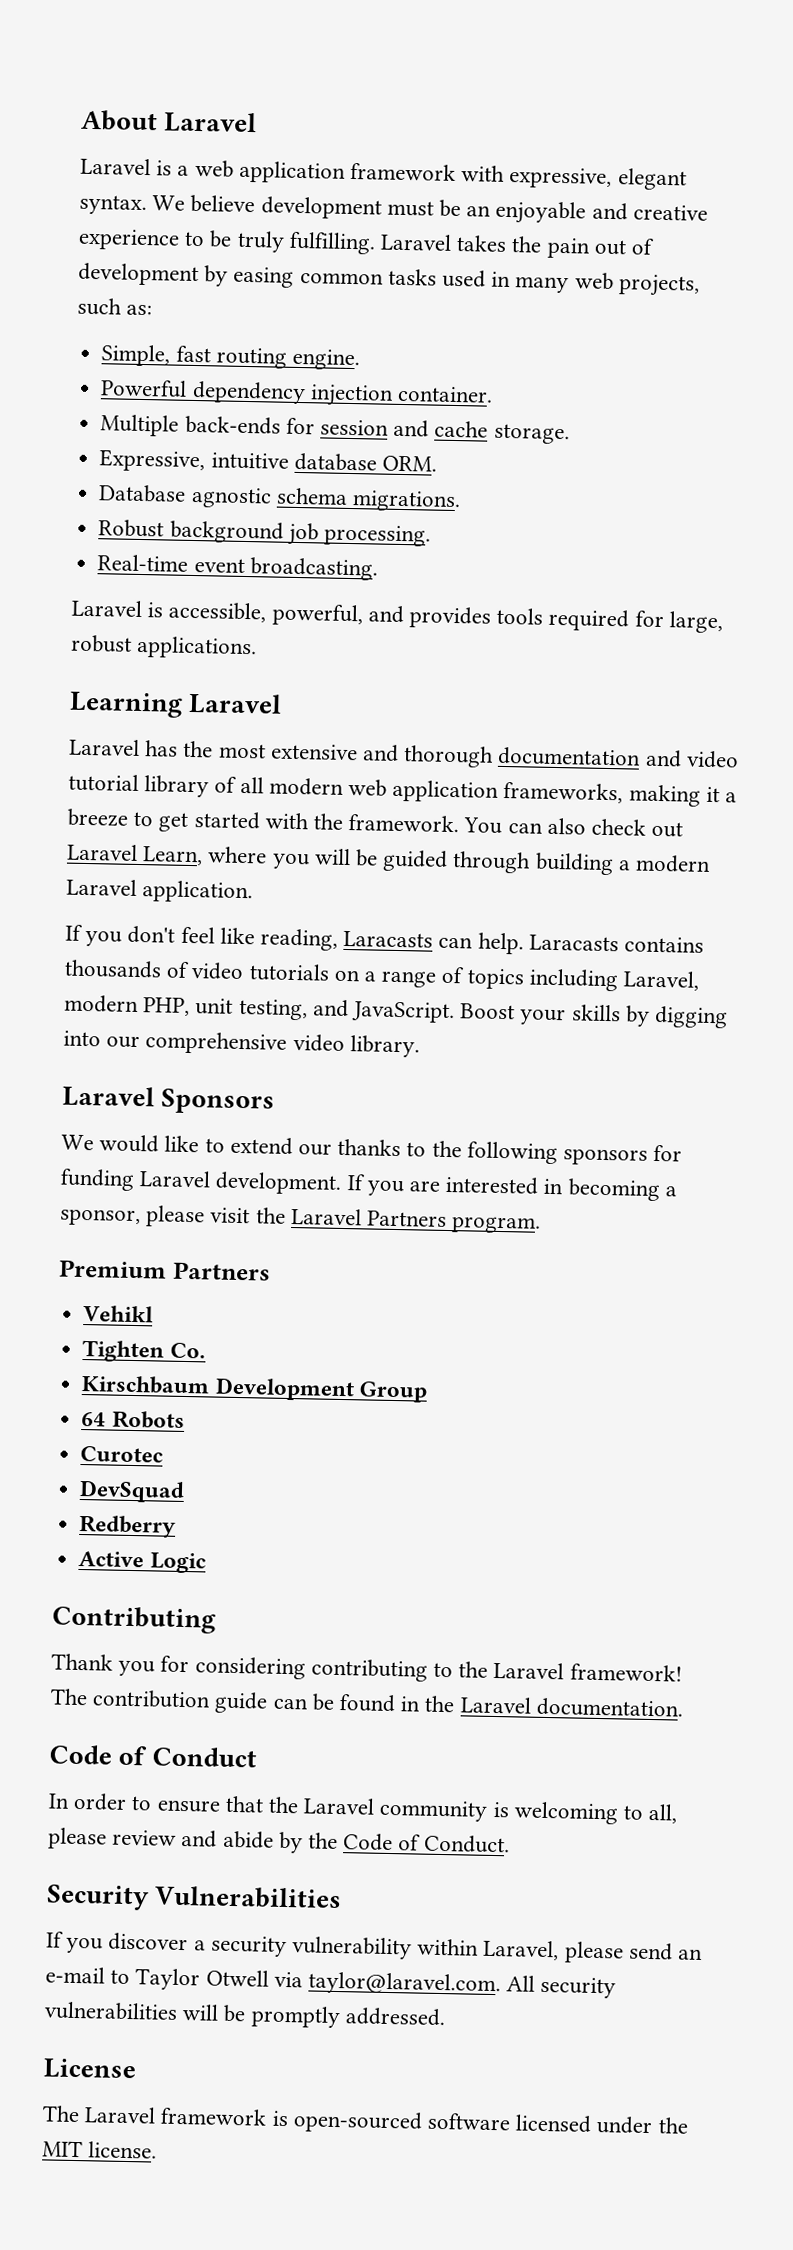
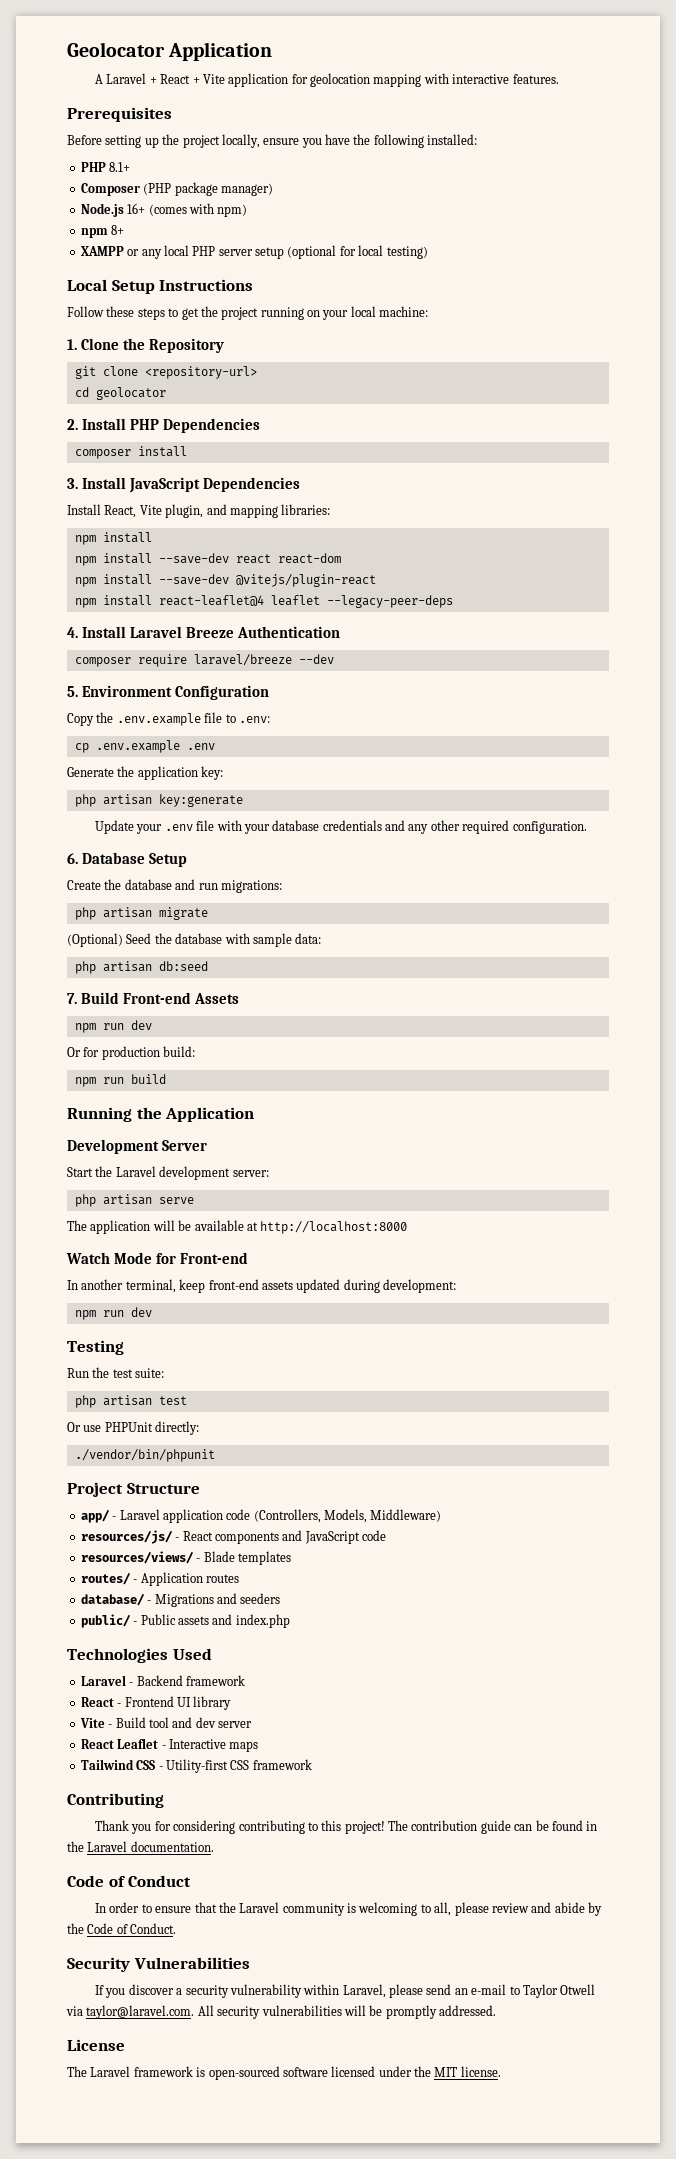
[81,109,258,134] [80,157,687,191] [79,194,708,225] [78,228,656,259] [78,262,700,297] [77,297,153,316] [101,344,360,371] [100,379,493,407] [100,414,570,445] [99,449,437,473] [98,484,461,513] [98,519,431,547] [97,554,378,581] [71,599,723,634] [71,634,258,660] [69,691,283,718] [69,738,739,769] [68,773,738,807] [67,808,684,838] [67,843,712,876] [66,878,254,904] [65,924,705,955] [64,959,700,992] [64,994,729,1029] [63,1030,420,1058] [62,1085,276,1115] [61,1134,683,1166] [60,1168,677,1202] [60,1205,542,1234] [59,1259,271,1281] [83,1305,155,1323] [82,1340,206,1363] [81,1375,428,1403] [81,1410,185,1429] [80,1445,164,1463] [79,1479,186,1504] [79,1514,177,1538] [78,1550,206,1574] About Laravel // Laravel is a web application framework with expressive, elegant syntax. We believe development must be an enjoyable and creative experience to be truly fulfilling. Laravel takes the pain out of development by easing common tasks used in many web projects, such as: // Simple, fast routing engine. // Powerful dependency injection container. // Multiple back-ends for session and cache storage. // Expressive, intuitive database ORM. // Database agnostic schema migrations. // Robust background job processing. // Real-time event broadcasting. // Laravel is accessible, powerful, and provides tools required for large, robust applications. // Learning Laravel // Laravel has the most extensive and thorough documentation and video tutorial library of all modern web application frameworks, making it a breeze to get started with the framework. You can also check out Laravel Learn, where you will be guided through building a modern Laravel application. // If you don't feel like reading, Laracasts can help. Laracasts contains thousands of video tutorials on a range of topics including Laravel, modern PHP, unit testing, and JavaScript. Boost your skills by digging into our comprehensive video library. // Laravel Sponsors // We would like to extend our thanks to the following sponsors for funding Laravel development. If you are interested in becoming a sponsor, please visit the Laravel Partners program. // Premium Partners // Vehikl // Tighten Co. // Kirschbaum Development Group // 64 Robots // Curotec // DevSquad // Redberry // Active Logic -> [67,42,273,61] [95,73,559,87] [67,107,172,122] [67,134,478,148] [80,162,131,172] [80,182,273,196] [80,203,248,217] [80,225,125,238] [80,245,428,259] [67,279,254,294] [67,306,429,320] [67,338,224,353] [74,366,257,379] [74,387,166,400] [67,418,260,433] [74,446,187,459] [67,477,300,493] [67,504,331,518] [74,532,152,545] [74,553,341,566] [74,574,376,587] [74,595,453,608] [67,626,340,638] [74,654,334,667] [67,685,269,700] [67,712,270,726] [74,740,215,753] [67,766,224,780] [74,794,243,807] [95,820,587,834] [67,852,187,867] [67,879,282,893] [74,907,208,920] [67,933,322,947] [74,961,208,974] [67,992,239,1004] [74,1020,152,1033] [67,1046,196,1060] [74,1074,166,1087] [67,1107,255,1122] [67,1139,207,1154] [67,1166,269,1180] [74,1194,194,1207] [67,1220,408,1234] [66,1252,248,1264] [67,1279,456,1293] [74,1307,152,1320] [67,1340,124,1355] [67,1367,165,1378] [74,1395,187,1408] [67,1421,200,1435] [74,1449,215,1462] [67,1482,200,1497] [80,1509,442,1523] [80,1530,386,1544] [80,1551,291,1565] [80,1572,239,1586] [80,1593,281,1607] [80,1614,290,1628] [67,1648,212,1663] [80,1675,245,1686] [80,1696,232,1710] [79,1717,252,1728] [80,1738,259,1752] [80,1759,312,1773] Geolocator Application // A Laravel + React + Vite application for geolocation mapping with interactive features. // Prerequisites // Before setting up the project locally, ensure you have the following installed: // PHP 8.1+ // Composer (PHP package manager) // Node.js 16+ (comes with npm) // npm 8+ // XAMPP or any local PHP server setup (optional for local testing) // Local Setup Instructions // Follow these steps to get the project running on your local machine: // 1. Clone the Repository // git clone <repository-url> // cd geolocator // 2. Install PHP Dependencies // composer install // 3. Install JavaScript Dependencies // Install React, Vite plugin, and mapping libraries: // npm install // npm install --save-dev react react-dom // npm install --save-dev @vitejs/plugin-react // npm install react-leaflet@4 leaflet --legacy-peer-deps // 4. Install Laravel Breeze Authentication // composer require laravel/breeze --dev // 5. Environment Configuration // Copy the .env.example file to .env: // cp .env.example .env // Generate the application key: // php artisan key:generate // Update your .env file with your database credentials and any other required configuration. // 6. Database Setup // Create the database and run migrations: // php artisan migrate // (Optional) Seed the database with sample data: // php artisan db:seed // 7. Build Front-end Assets // npm run dev // Or for production build: // npm run build // Running the Application // Development Server // Start the Laravel development server: // php artisan serve // The application will be available at http://localhost:8000 // Watch Mode for Front-end // In another terminal, keep front-end assets updated during development: // npm run dev // Testing // Run the test suite: // php artisan test // Or use PHPUnit directly: // ./vendor/bin/phpunit // Project Structure // app/ - Laravel application code (Controllers, Models, Middleware) // resources/js/ - React components and JavaScript code // resources/views/ - Blade templates // routes/ - Application routes // database/ - Migrations and seeders // public/ - Public assets and index.php // Technologies Used // Laravel - Backend framework // React - Frontend UI library // Vite - Build tool and dev server // React Leaflet - Interactive maps // Tailwind CSS - Utility-first CSS framework
[458,1661,683,1682] the Laravel framework! -> [321,1820,385,1834] this project!

